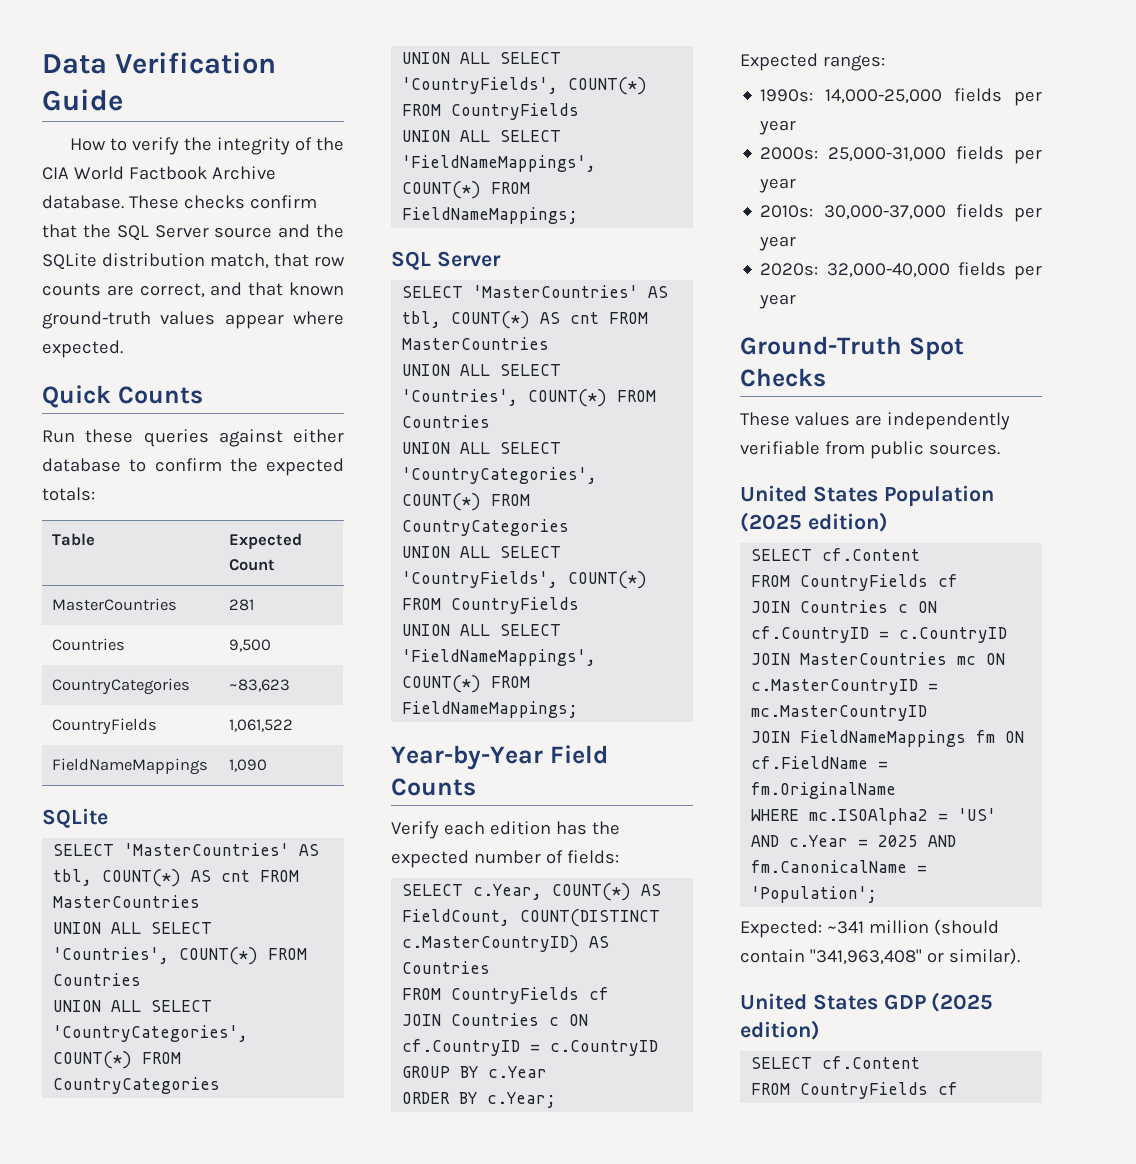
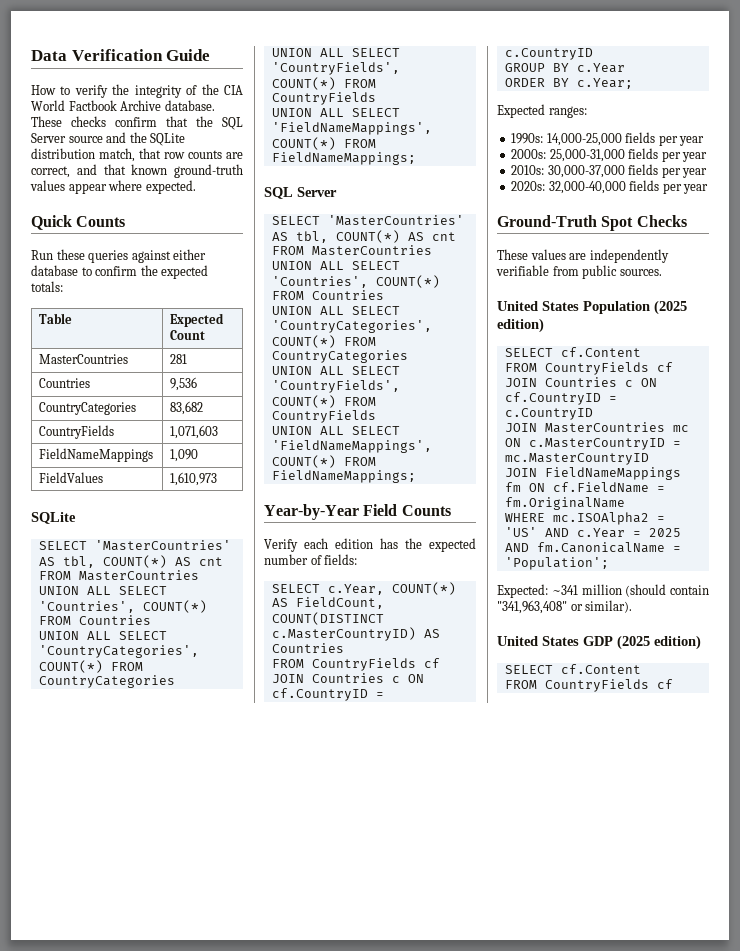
[229,639,272,652] 9,500 -> [170,377,198,391] 9,536
[229,679,291,692] ~83,623 -> [170,401,204,415] 83,682
[229,719,294,732] 1,061,522 -> [170,425,219,439] 1,071,603
(268, 765) none -> [39,472,104,483] [170,472,218,486] // FieldValues | 1,610,973

